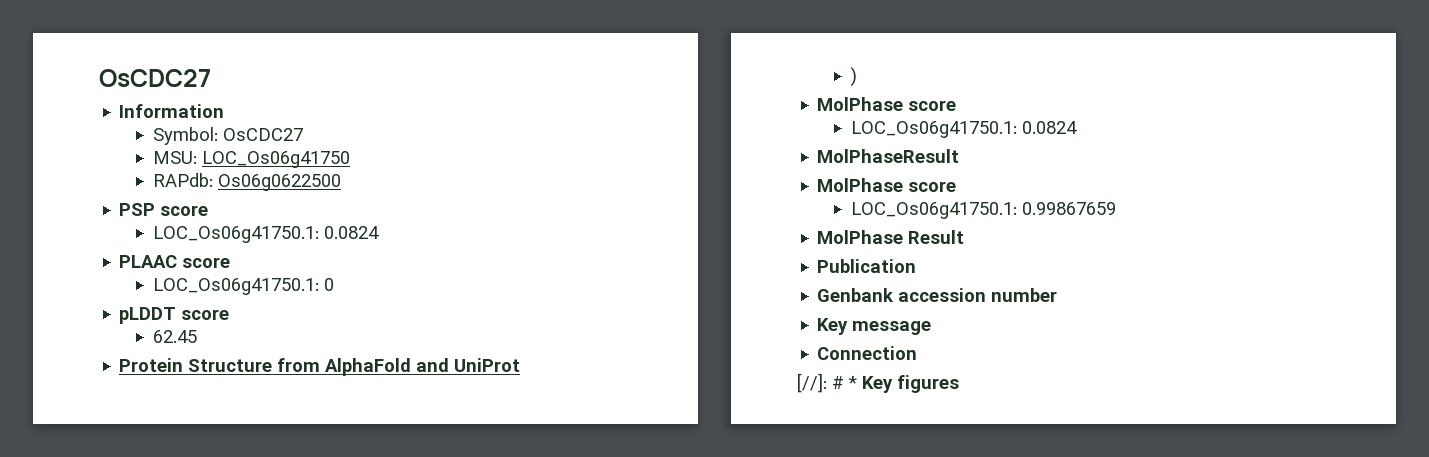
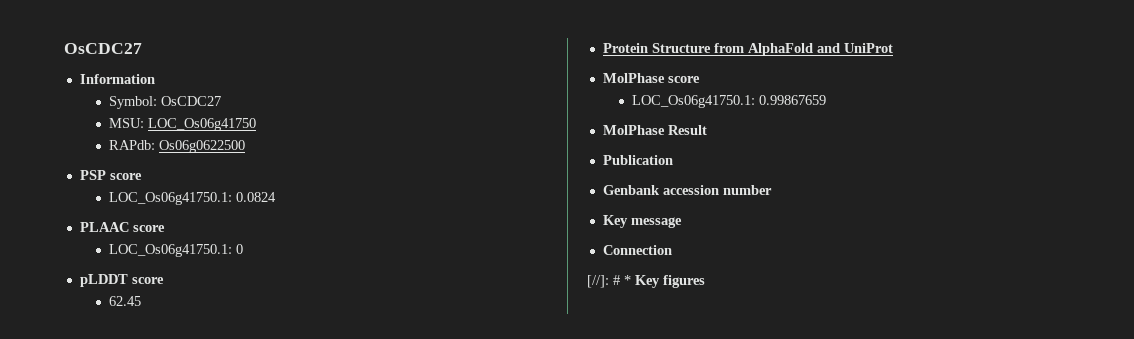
[849,67,857,87] [817,97,957,111] [850,121,1077,138] [817,149,960,163] // ) // MolPhase score // LOC_Os06g41750.1: 0.0824 // MolPhaseResult -> (893, 48) none

